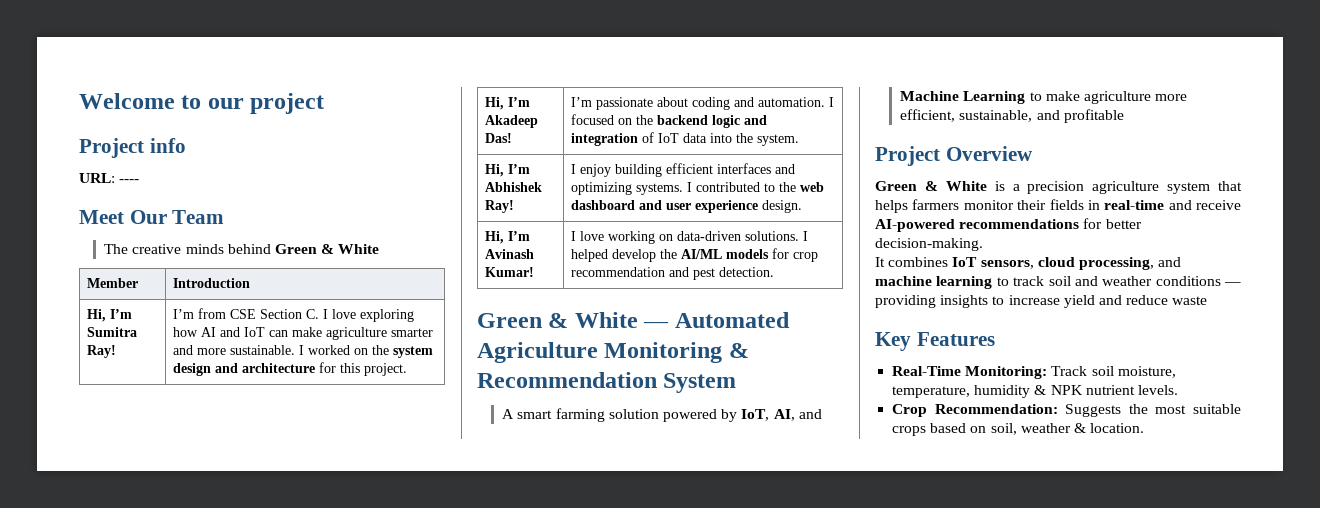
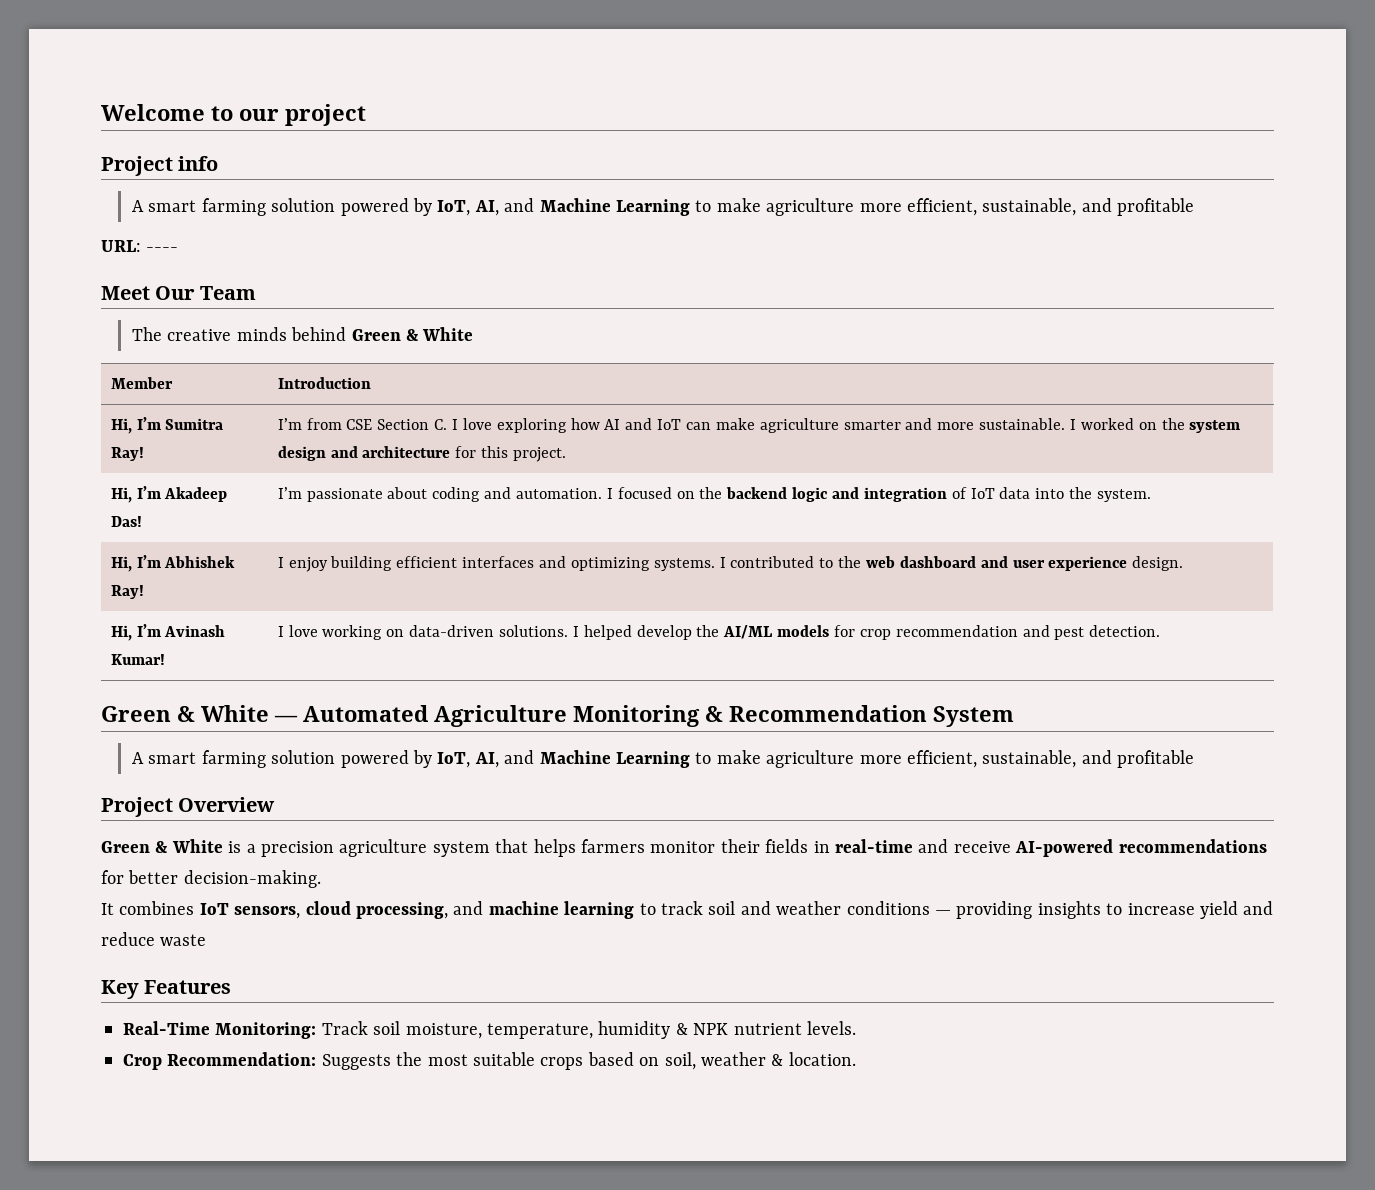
(186, 145) none -> [132,198,1195,216] // A smart farming solution powered by IoT, AI, and Machine Learning to make agriculture more efficient, sustainable, and profitable

